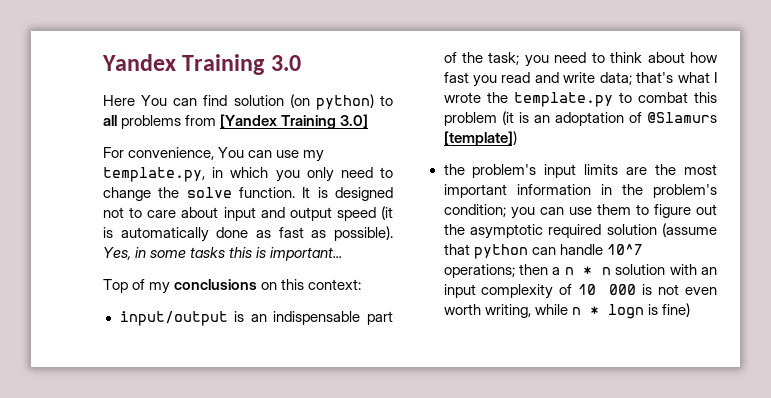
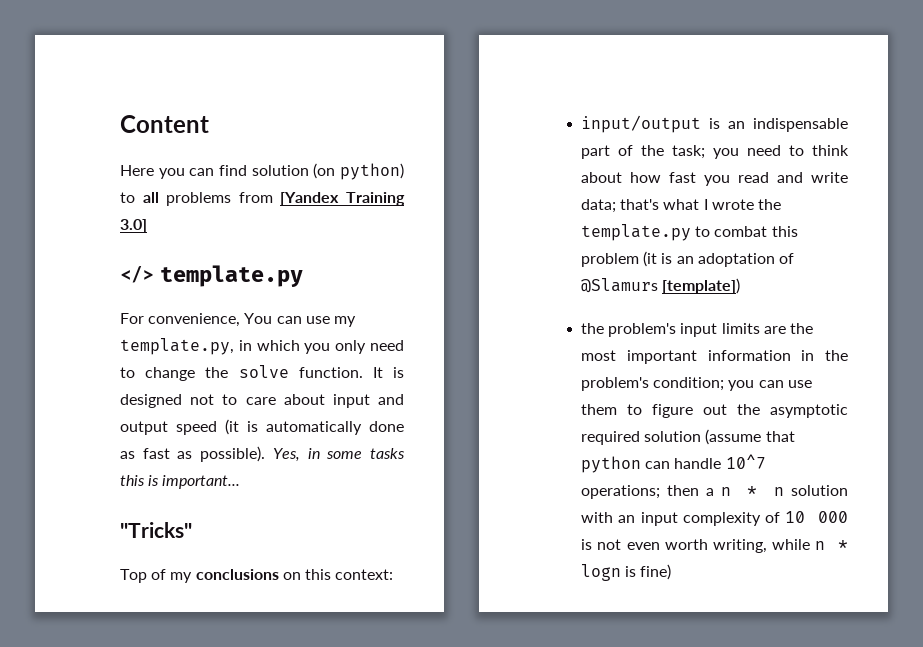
[102,54,301,75] Yandex Training 3.0 -> [120,115,209,133] Content
[141,95,168,106] You -> [158,168,185,179] you
(369, 121) none -> [120,265,303,287] // </> template.py
(343, 254) none -> [120,522,192,538] // "Tricks"

